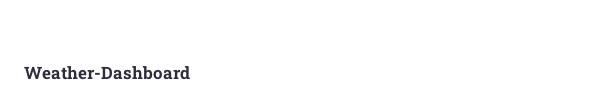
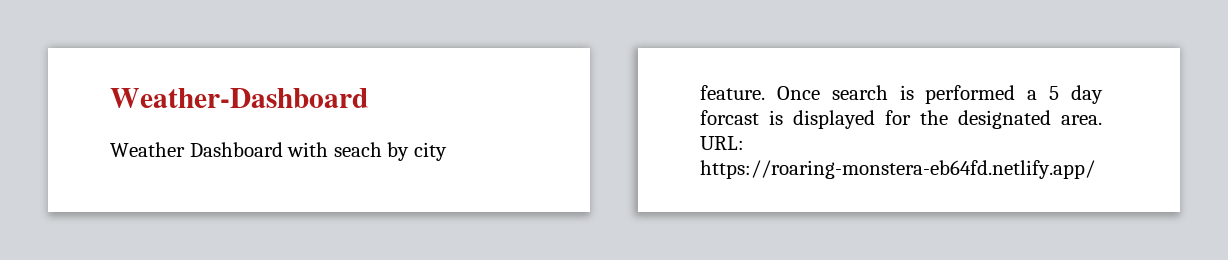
(190, 73) none -> [110,142,447,161] [700,85,1103,104] [700,110,1102,129] [700,136,744,150] [700,160,1095,179] // Weather Dashboard with seach by city feature. Once search is performed a 5 day forcast is displayed for the designated area. URL: https://roaring-monstera-eb64fd.netlify.app/

